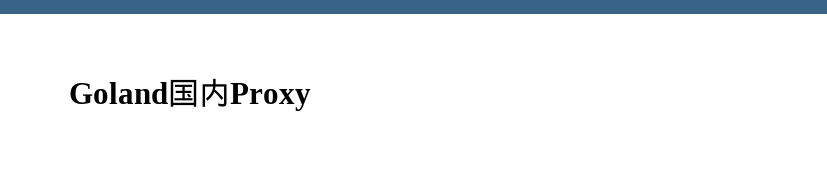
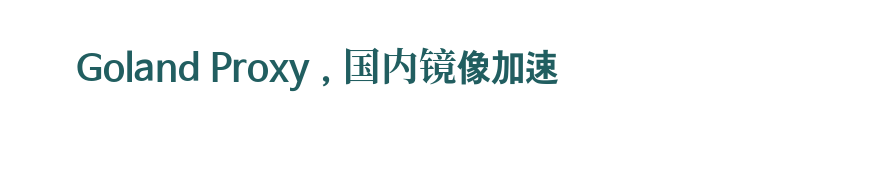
[168,78,311,111] 国内Proxy -> [210,47,560,92] Proxy，国内镜像加速

